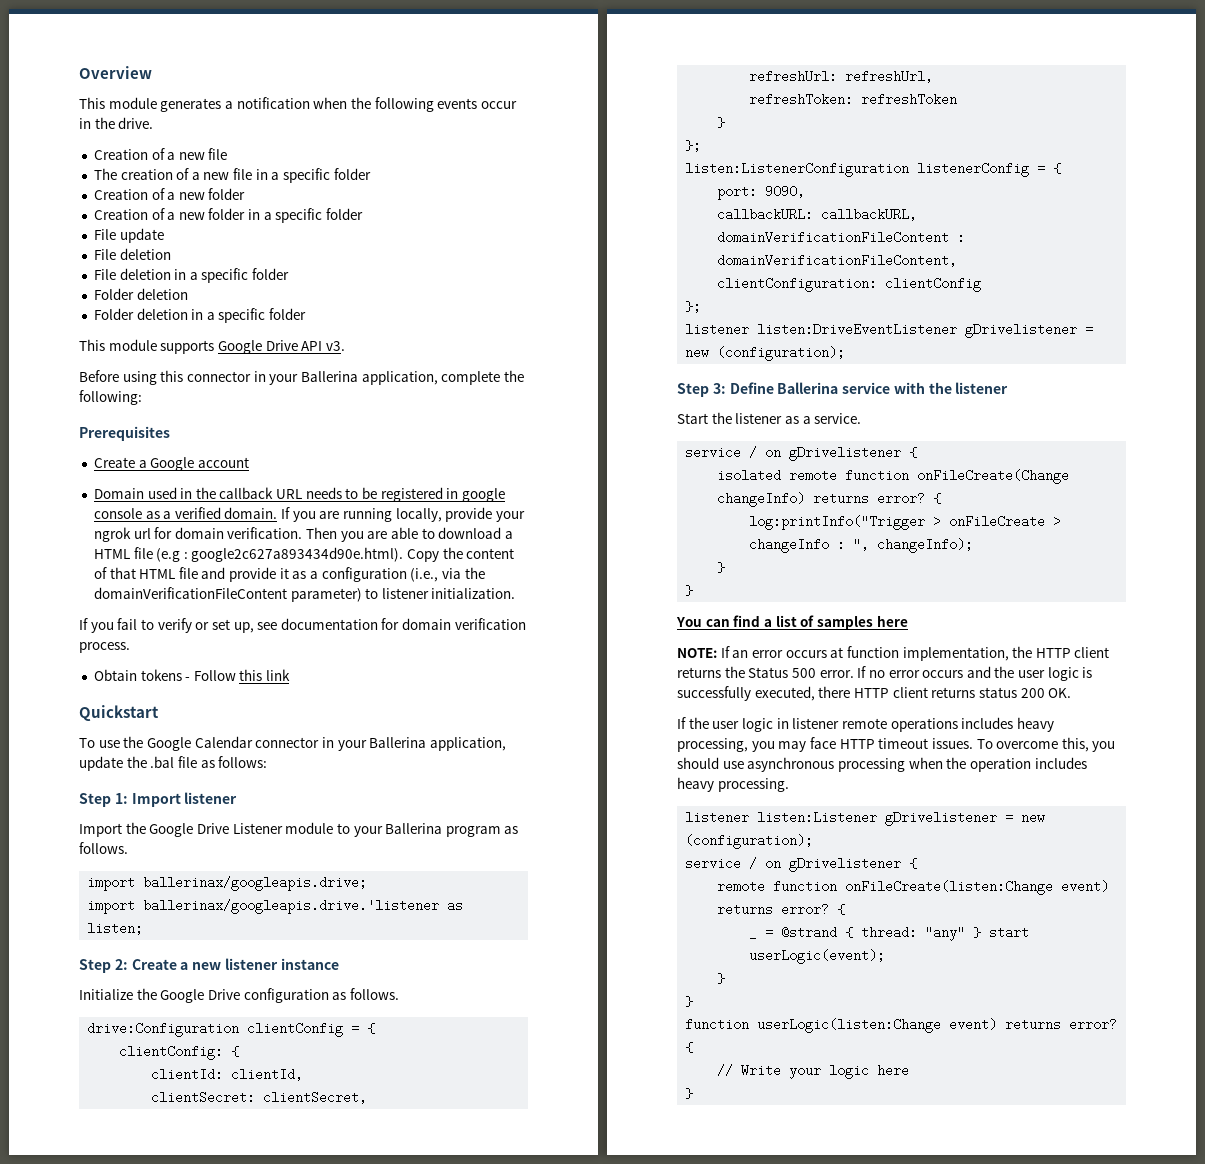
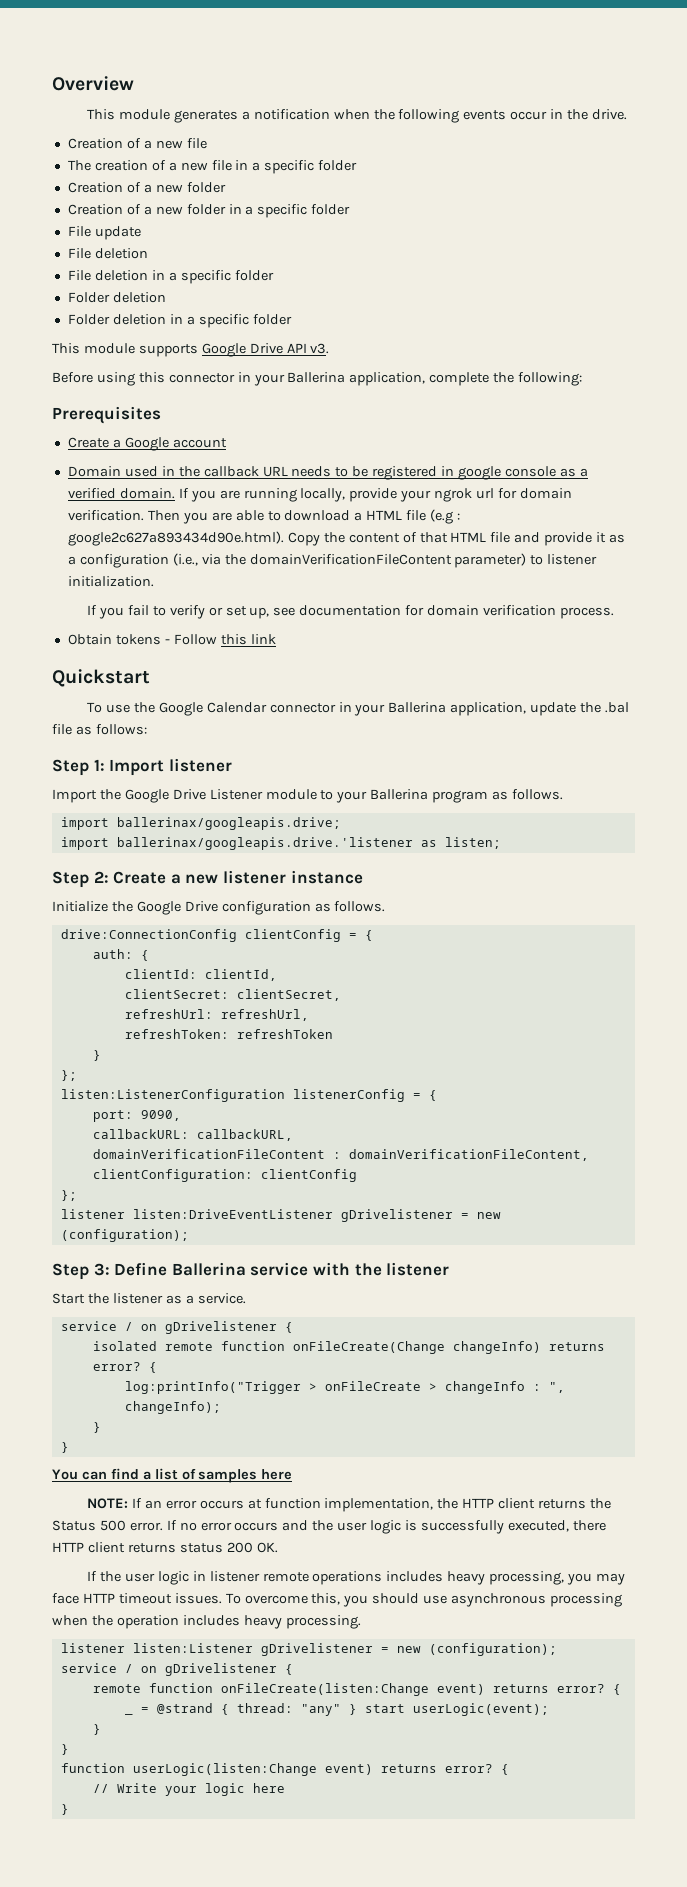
[87,1022,240,1037] drive:Configuration -> [60,929,237,942] drive:ConnectionConfig
[119,1045,224,1060] clientConfig: -> [92,949,133,959] auth:

